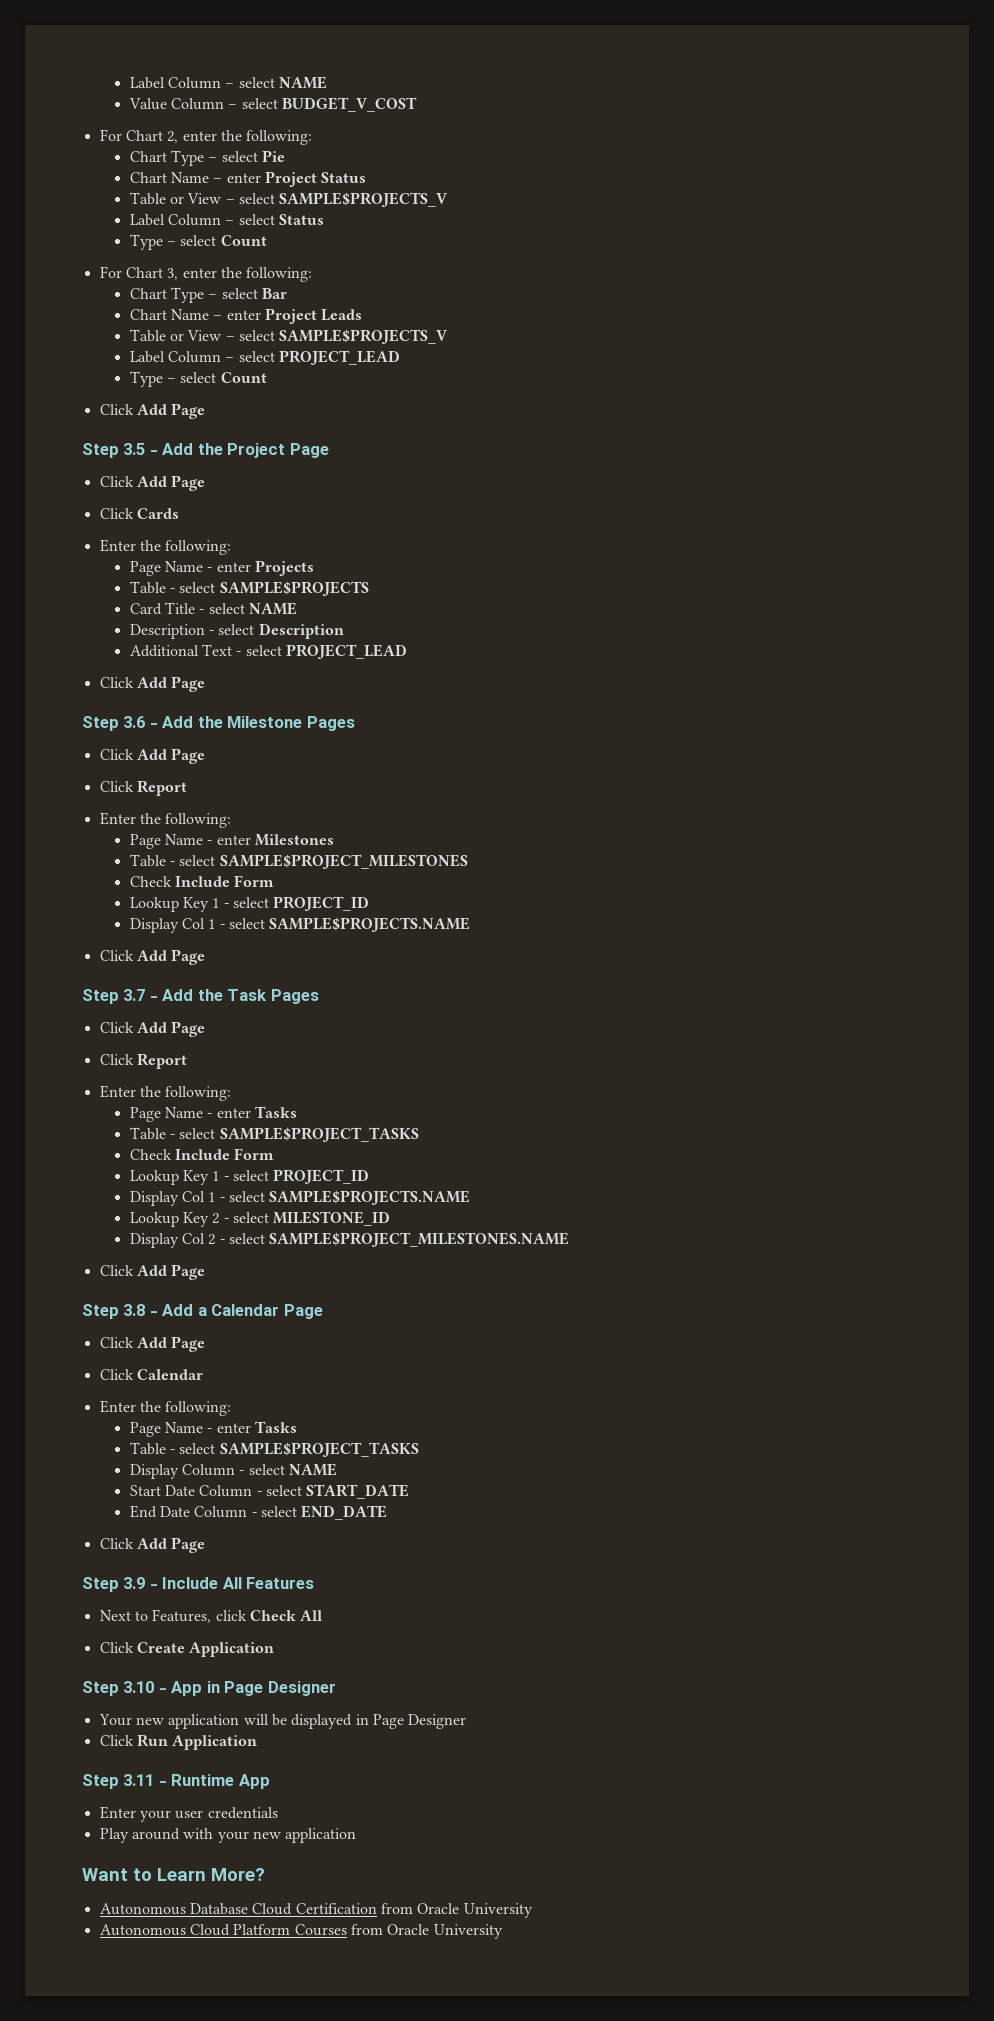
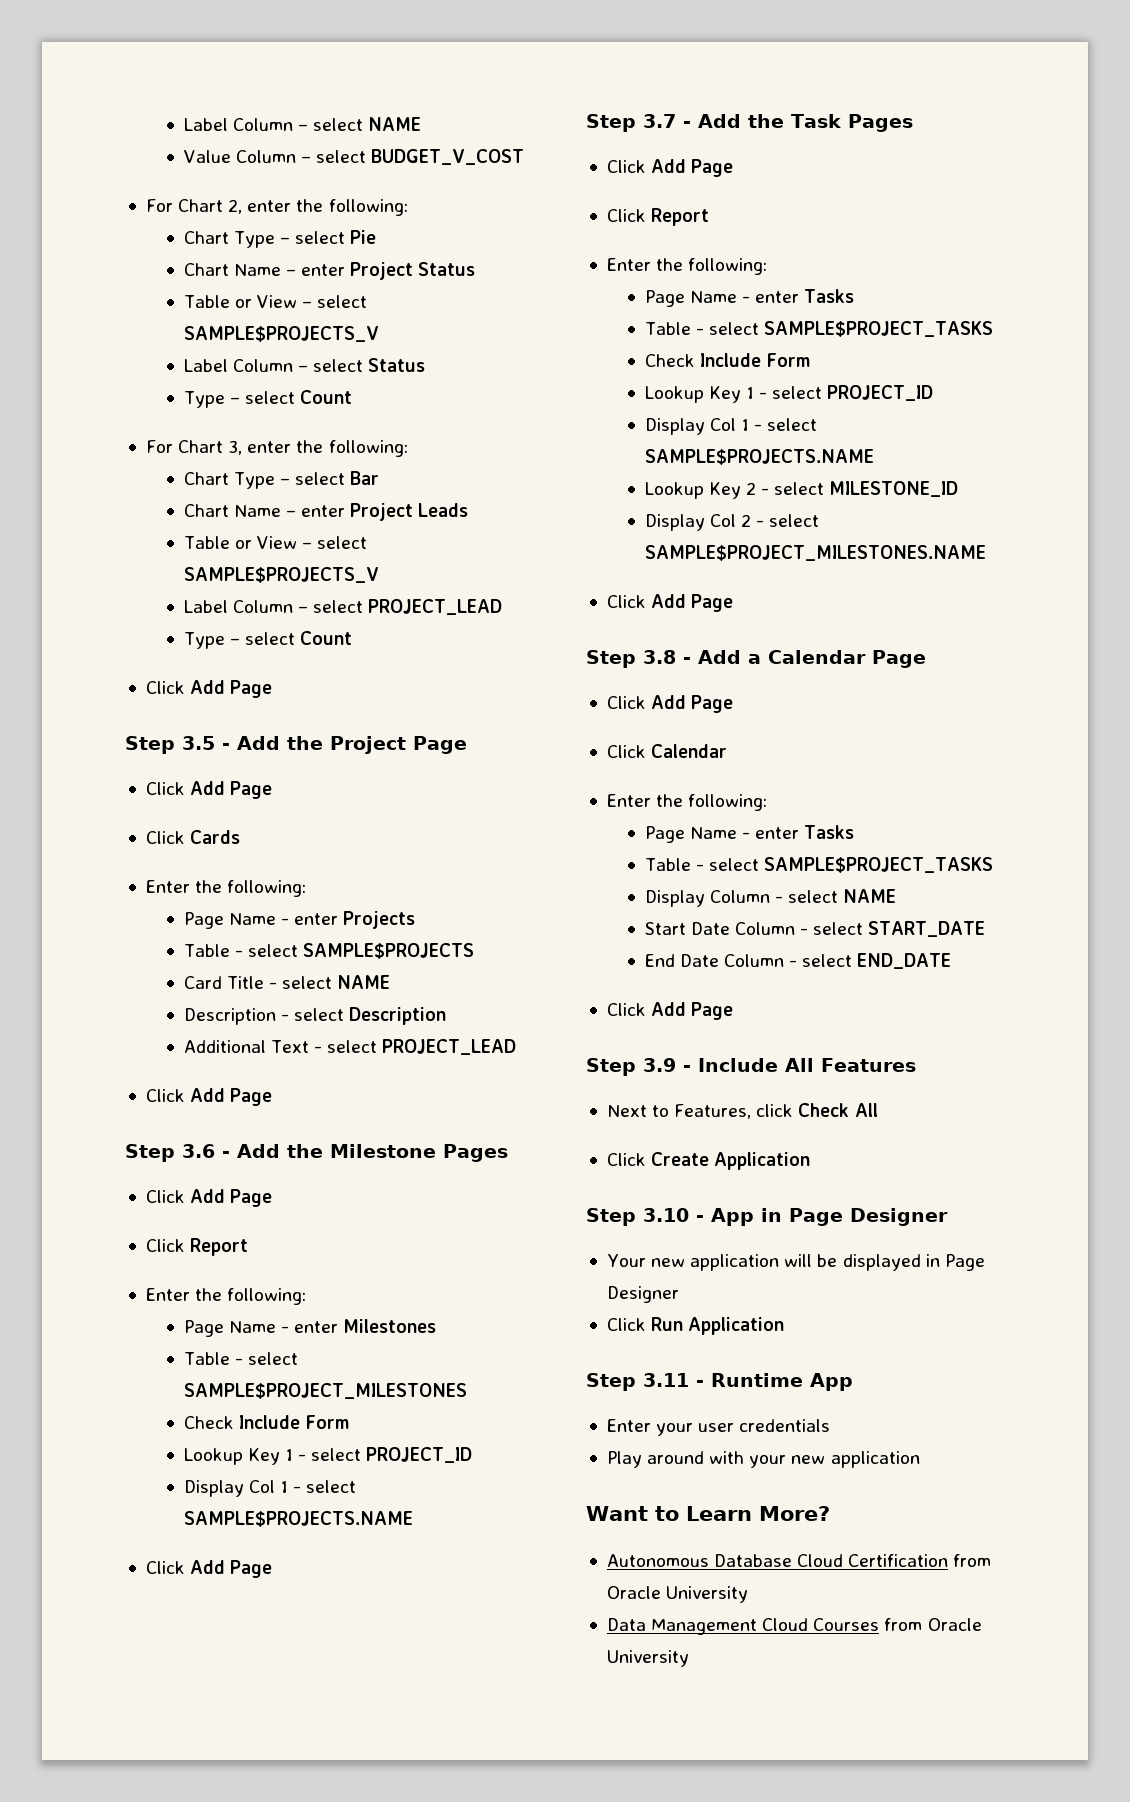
[99,1924,291,1936] Autonomous Cloud Platform -> [606,1618,809,1635] Data Management Cloud

